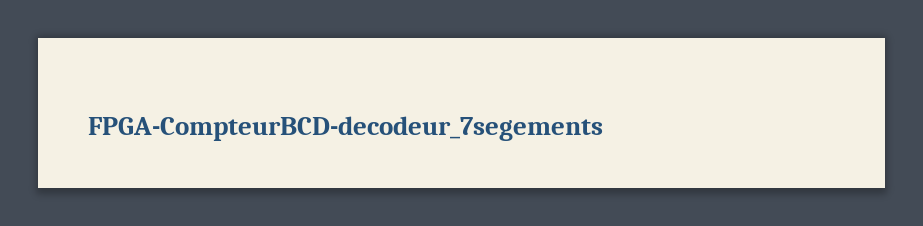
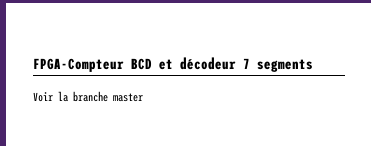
[88,116,603,141] FPGA-CompteurBCD-decodeur_7segements -> [33,57,313,72] [33,91,143,102] FPGA-Compteur BCD et décodeur 7 segments // Voir la branche master

